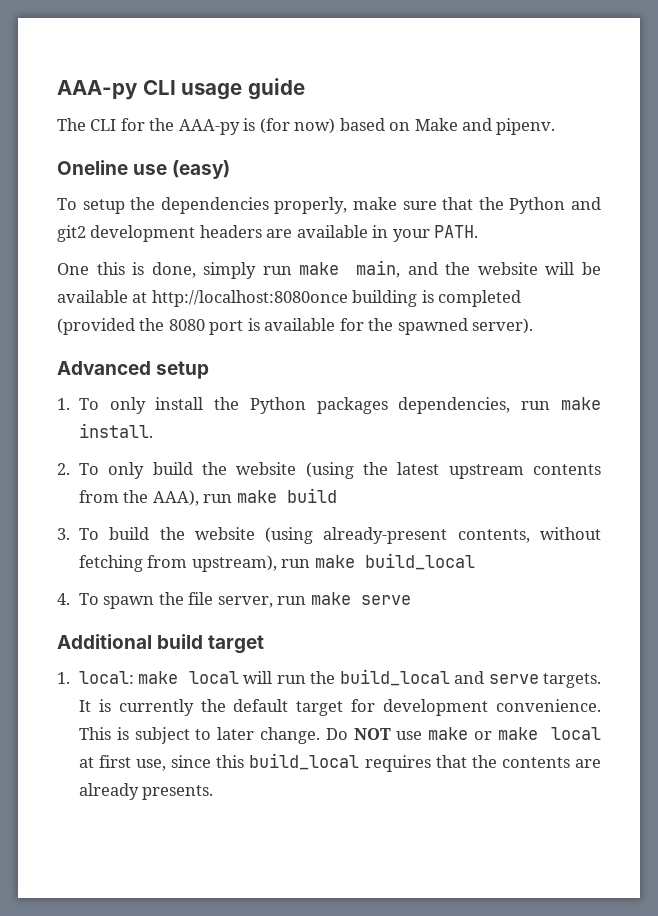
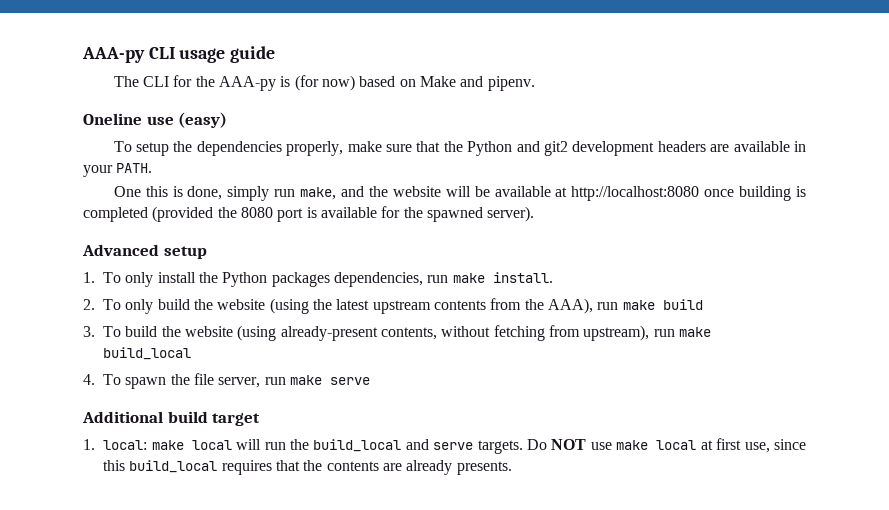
[299,260,401,278] make main, -> [300,187,337,200] make,
[151,290,348,307] http://localhost:8080once -> [571,186,735,201] http://localhost:8080 once
[78,699,601,716] [78,727,321,744] It is currently the default target for development convenience. This is subject to later change. -> (523, 447) none
[474,727,538,740] or make -> (649, 445) none

